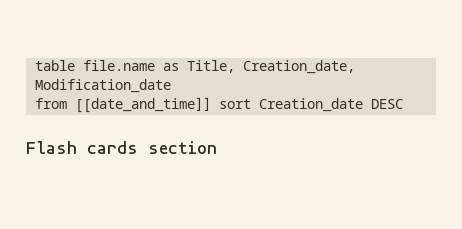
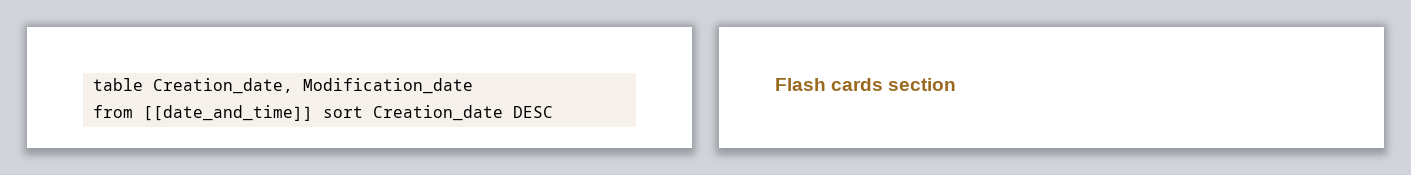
[82,60,235,73] file.name as Title, -> (143, 84) none

